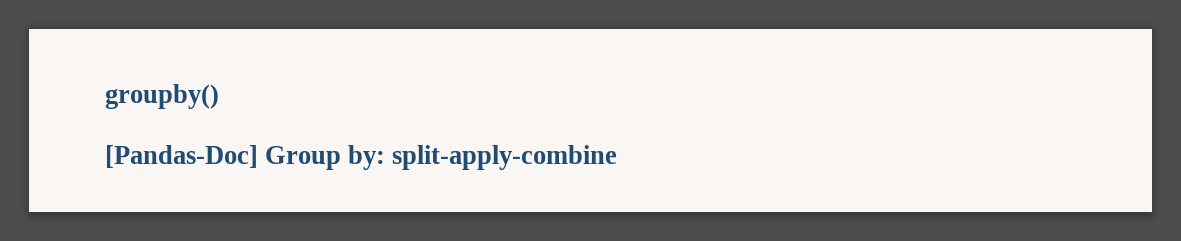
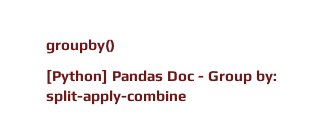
[105,145,258,168] [Pandas-Doc] -> [46,69,205,85] [Python] Pandas Doc -

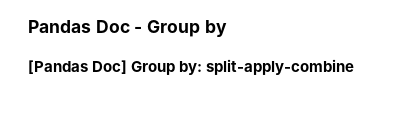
[46,39,115,54] [46,69,108,85] groupby() // [Python] -> (28, 26) none
(253, 78) none -> [204,20,227,37] [28,60,176,75] by // [Pandas Doc] Group

